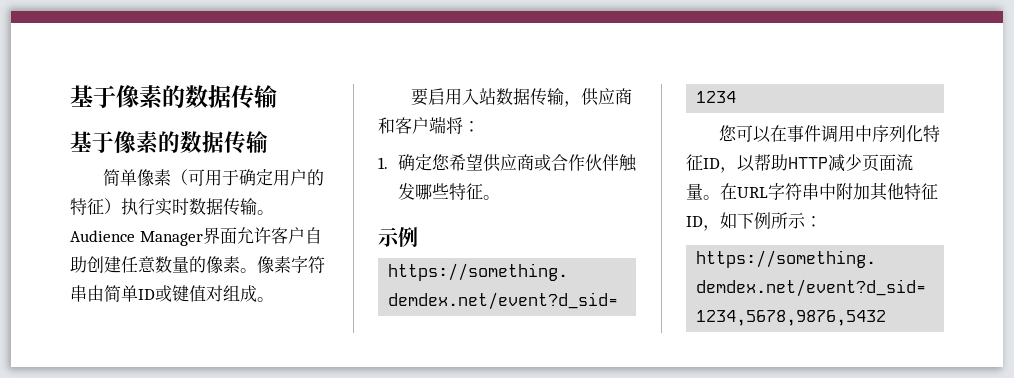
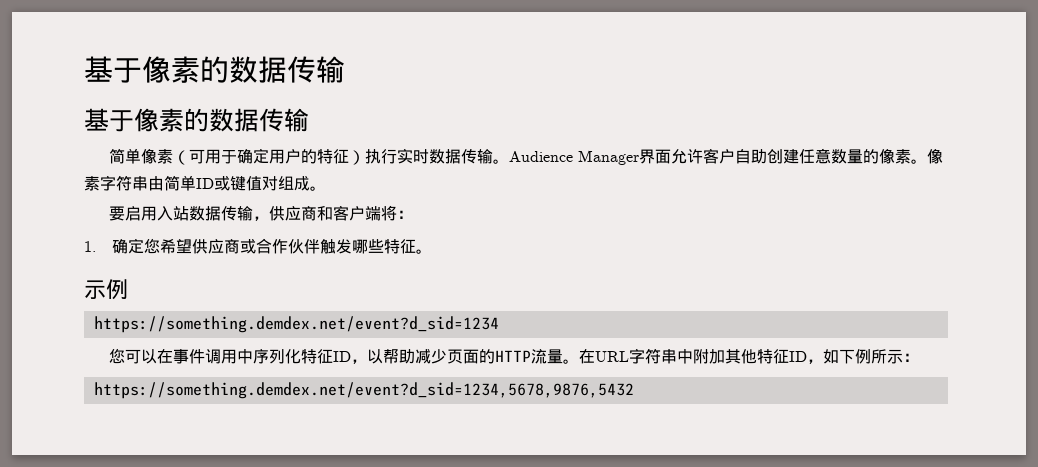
[788,157,828,169] HTTP -> (416, 356) none
(896, 162) none -> [479,349,532,364] 的HTTP

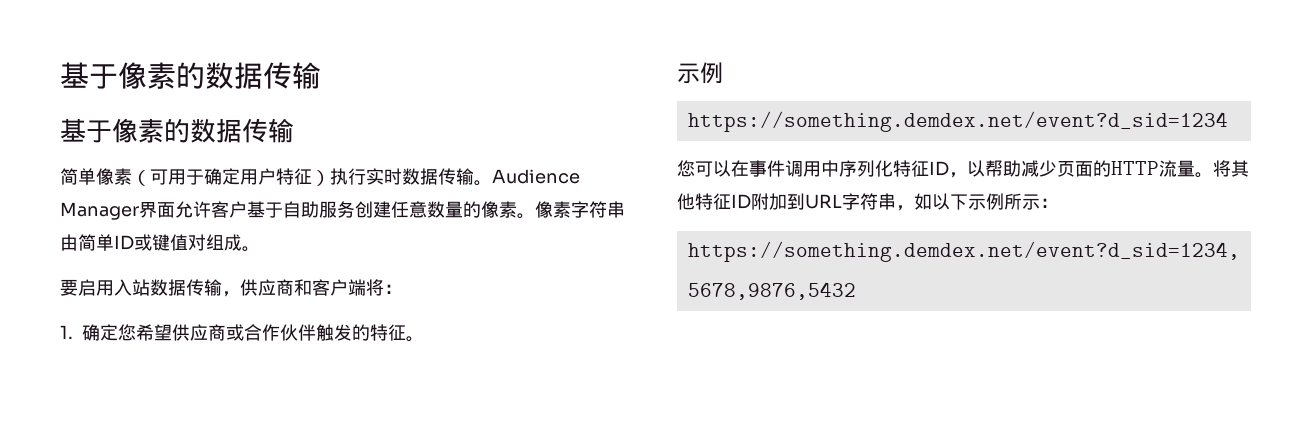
[301,149,318,164] 的 -> (276, 176) none
[735,149,768,164] 自助 -> [247,201,355,218] 基于自助服务
[352,239,385,254] 哪些 -> [352,324,371,341] 的
[579,348,856,364] 在URL字符串中附加其他特征ID，如下 -> [1213,160,1249,177] [677,193,986,211] 将其他特征ID附加到URL字符串，如以下示

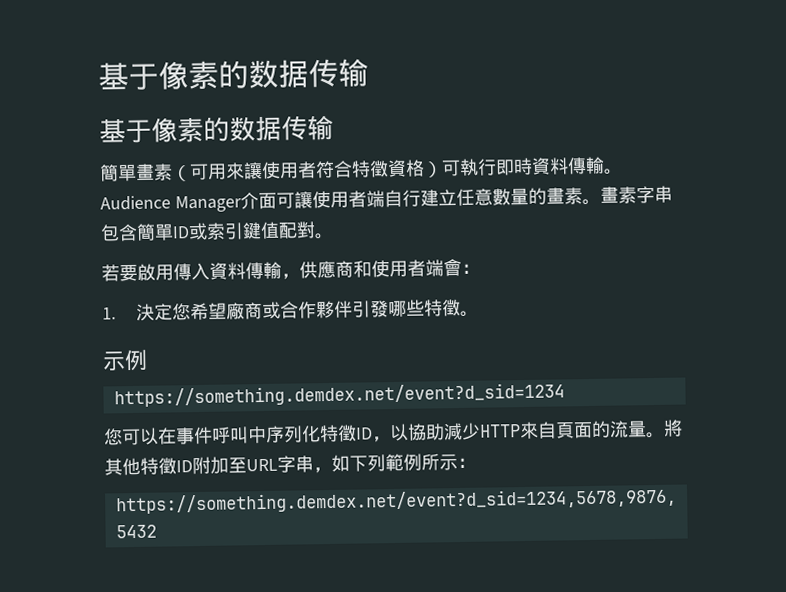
[60,168,114,185] 简单像 -> [99,163,155,182] 簡單畫
[186,168,580,186] [60,201,625,220] [60,234,260,252] [60,279,384,297] 于确定用户特征）执行实时数据传输。Audience Manager界面允许客户基于自助服务创建任意数量的像素。像素字符串由简单ID或键值对组成。 // 要启用入站数据传输，供应商和客户端将 -> [225,156,623,180] [100,185,673,213] [100,221,334,242] [101,258,462,282] 來讓使用者符合特徵資格）可執行即時資料傳輸。Audience Manager介面可讓使用者端自行建立任意數量的畫素。畫素字串包含簡單ID或索引鍵值配對。 // 若要啟用傳入資料傳輸，供應商和使用者端會
[82,324,101,341] 确 -> [136,303,156,321] 決
[172,324,209,341] 供应 -> [226,302,246,320] 廠
[280,324,407,341] 伙伴触发的特征 -> [316,298,462,319] 夥伴引發哪些特徵
[785,160,821,177] 调用 -> [211,426,249,444] 呼叫
[911,160,929,177] 征 -> [337,424,357,442] 徵
[985,160,1249,178] [677,193,986,211] 帮助减少页面的HTTP流量。将其他特征ID附加到URL字符串，如以下示 -> [407,419,683,441] [104,453,404,476] 協助減少HTTP來自頁面的流量。將其他特徵ID附加至URL字串，如下列範

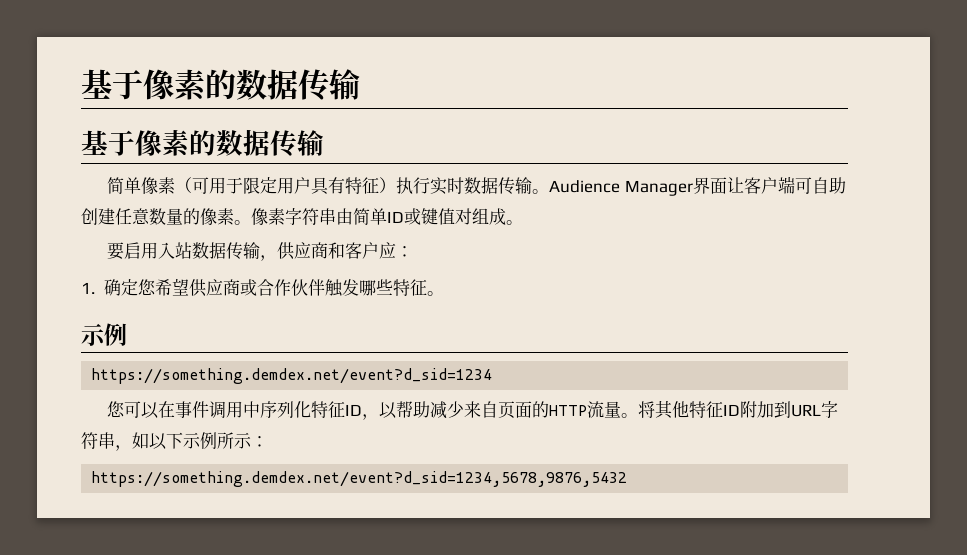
[99,163,155,182] 簡單畫 -> [107,177,159,195] 简单像
[225,156,623,180] [100,185,673,213] [100,221,334,242] [101,258,462,282] 來讓使用者符合特徵資格）可執行即時資料傳輸。Audience Manager介面可讓使用者端自行建立任意數量的畫素。畫素字串包含簡單ID或索引鍵值配對。 // 若要啟用傳入資料傳輸，供應商和使用者端會 -> [226,176,846,196] [81,208,523,226] [107,242,397,261] 于限定用户具有特征）执行实时数据传输。Audience Manager界面让客户端可自助创建任意数量的像素。像素字符串由简单ID或键值对组成。 // 要启用入站数据传输，供应商和客户应
[136,303,156,321] 決 -> [103,279,121,296] 确
[226,302,246,320] 廠 -> [188,279,223,297] 供应
[316,298,462,319] 夥伴引發哪些特徵 -> [290,279,427,297] 伙伴触发哪些特征
[211,426,249,444] 呼叫 -> [209,401,244,419] 调用
[337,424,357,442] 徵 -> [328,401,346,418] 征
[407,419,683,441] [104,453,404,476] 協助減少HTTP來自頁面的流量。將其他特徵ID附加至URL字串，如下列範 -> [396,400,839,419] [81,432,201,451] 帮助减少来自页面的HTTP流量。将其他特征ID附加到URL字符串，如以下示

